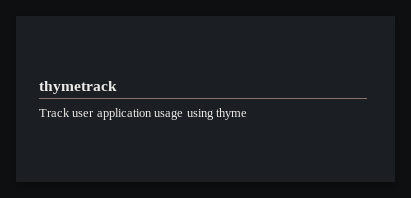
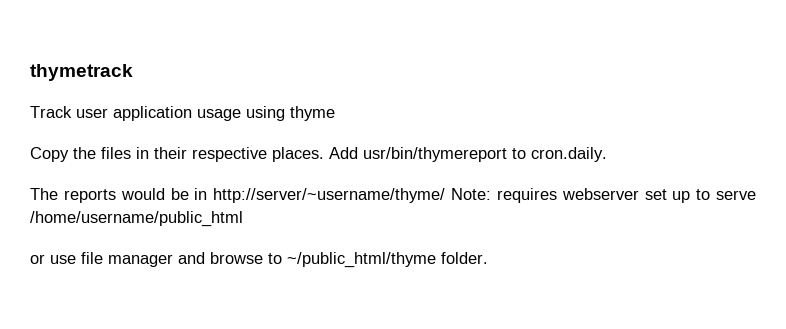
(247, 114) none -> [30,147,607,162] [30,188,757,203] [30,211,243,227] [30,252,488,268] // Copy the files in their respective places. Add usr/bin/thymereport to cron.daily. // The reports would be in http://server/~username/thyme/ Note: requires webserver set up to serve /home/username/public_html // or use file manager and browse to ~/public_html/thyme folder.

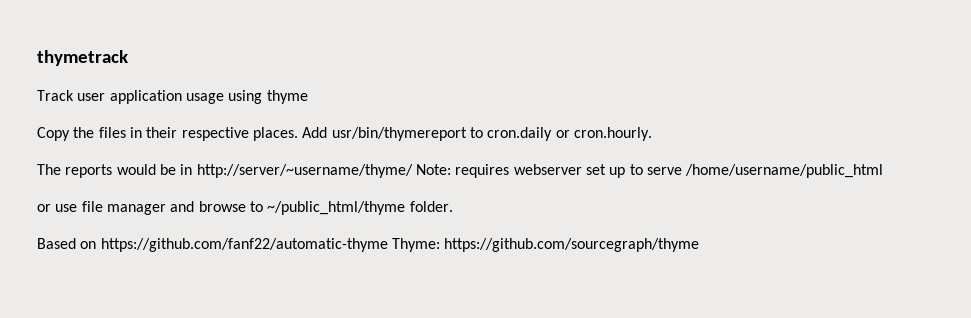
[531,147,607,162] cron.daily. -> [487,127,652,141] cron.daily or cron.hourly.
(488, 258) none -> [37,238,700,252] // Based on https://github.com/fanf22/automatic-thyme Thyme: https://github.com/sourcegraph/thyme

